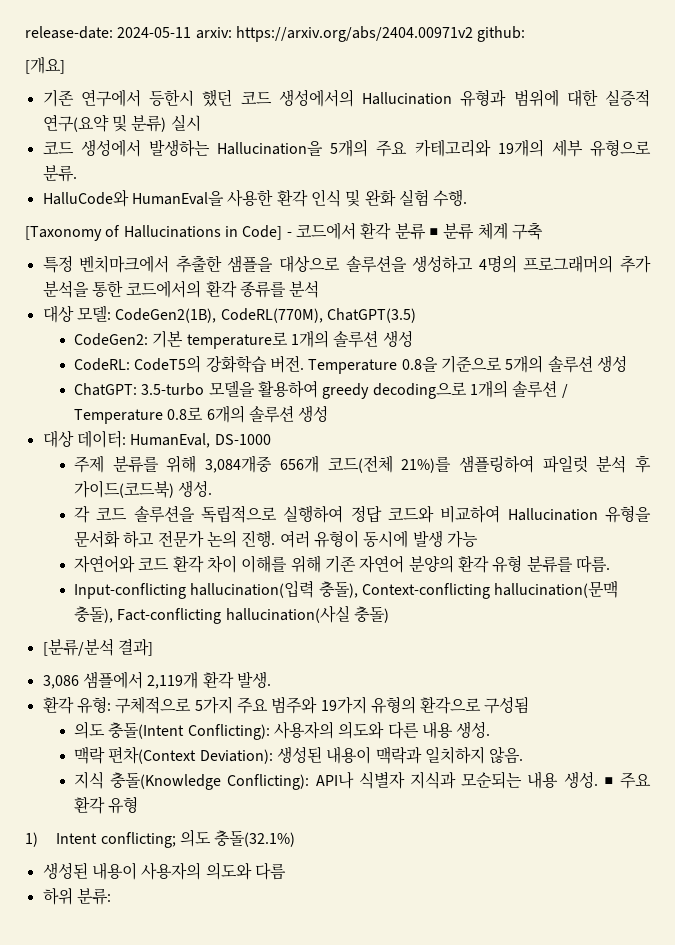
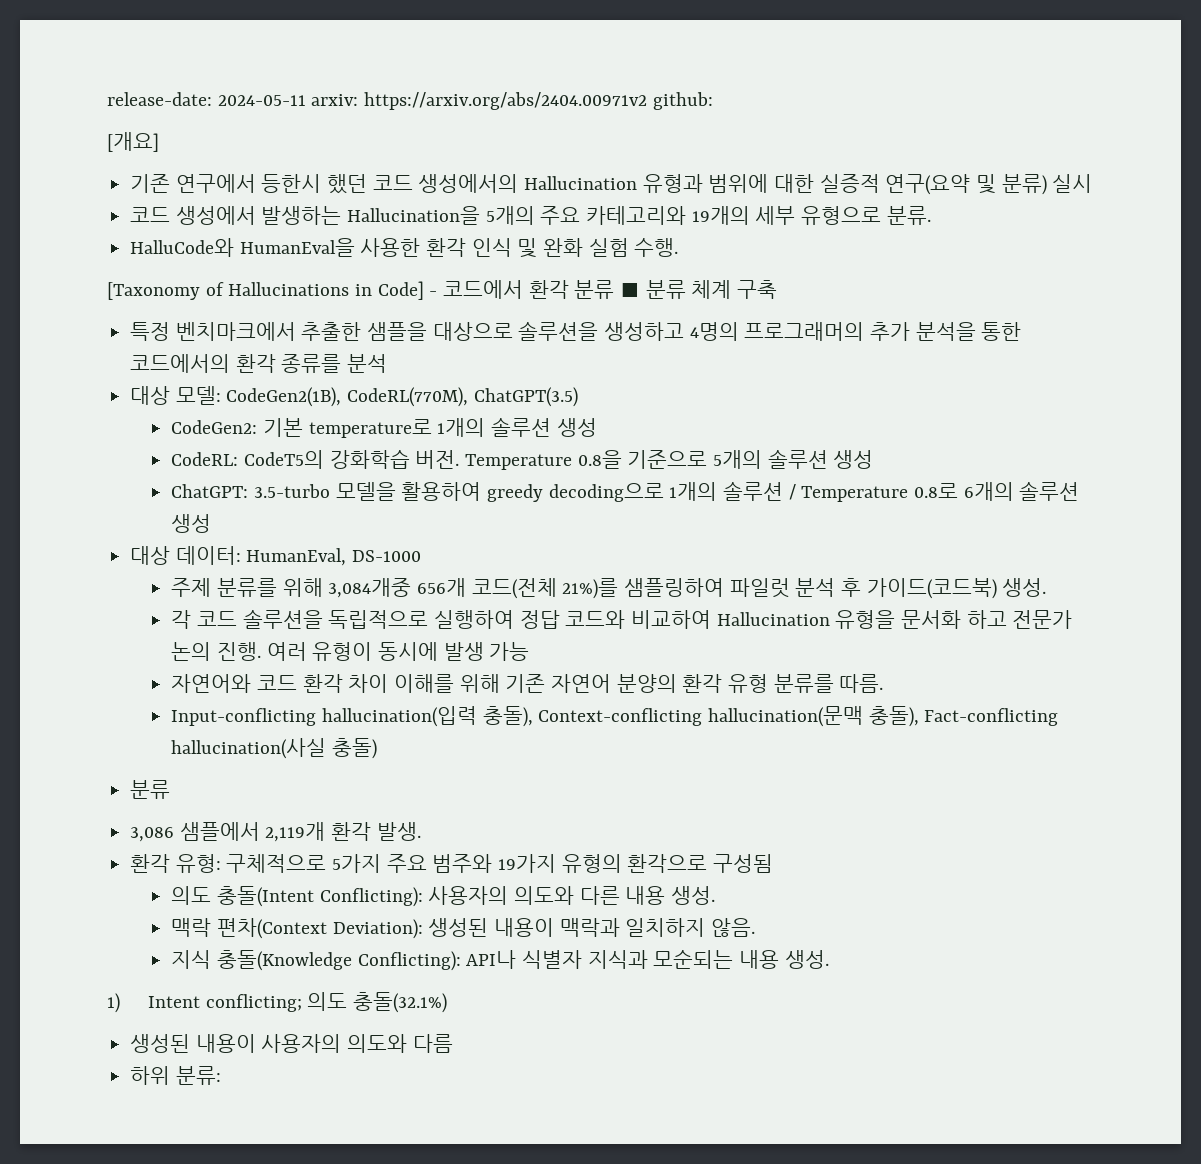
[42,638,153,656] [분류/분석 결과] -> [130,780,171,799] 분류
[603,773,652,789] [74,796,139,814] ■ 주요 환각 유형 -> (829, 959) none

